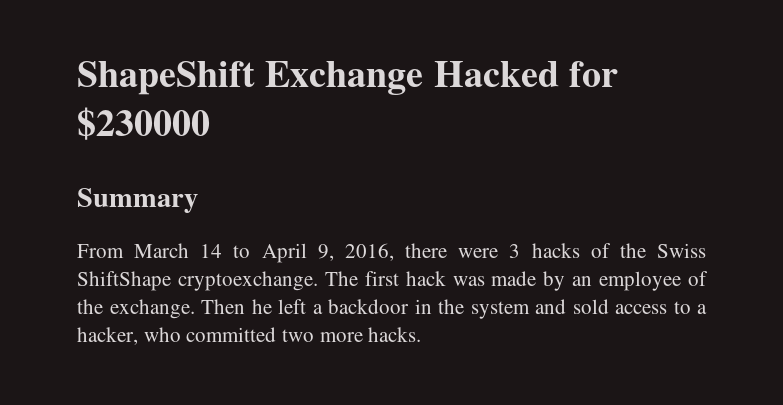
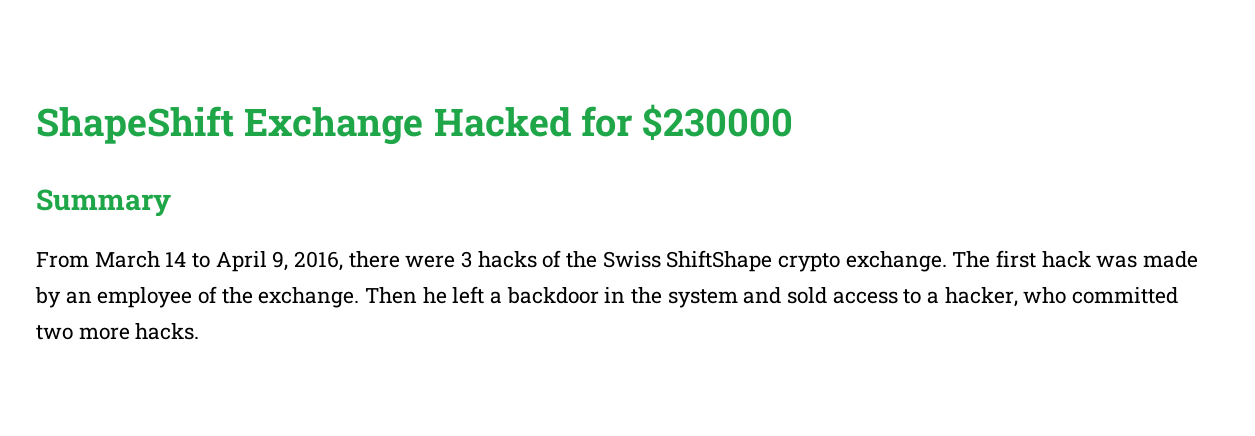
[177,271,318,291] cryptoexchange. -> [778,251,947,272] crypto exchange.

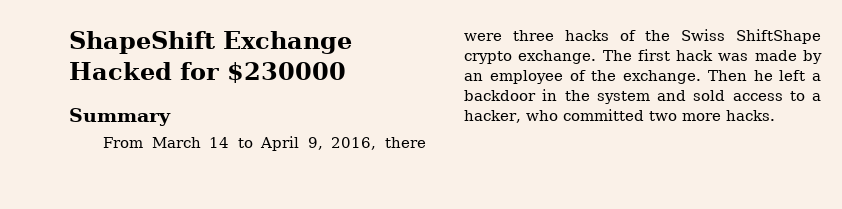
[461,251,473,268] 3 -> [512,30,554,41] three

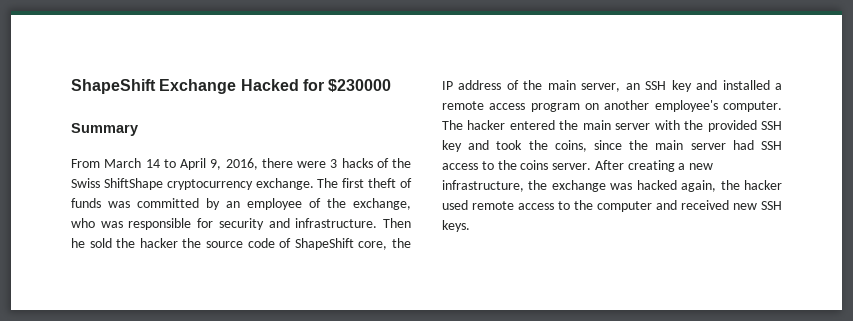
[512,30,554,41] three -> [330,159,338,168] 3
[464,51,512,64] crypto -> [166,179,253,190] cryptocurrency
[676,50,797,61] hack was made -> [368,178,412,188] [71,198,199,208] theft of funds was committed
[623,70,821,84] [464,89,821,104] [464,109,775,123] exchange. Then he left a backdoor in the system and sold access to a hacker, who committed two more hacks. -> [353,198,411,210] [71,218,411,230] [71,238,411,250] [442,80,782,92] [442,100,782,112] [442,120,782,132] [442,140,782,152] [442,160,714,172] [442,180,782,192] [442,200,782,212] [442,220,470,232] exchange, who was responsible for security and infrastructure. Then he sold the hacker the source code of ShapeShift core, the IP address of the main server, an SSH key and installed a remote access program on another employee's computer. The hacker entered the main server with the provided SSH key and took the coins, since the main server had SSH access to the coins server. After creating a new infrastructure, the exchange was hacked again, the hacker used remote access to the computer and received new SSH keys.

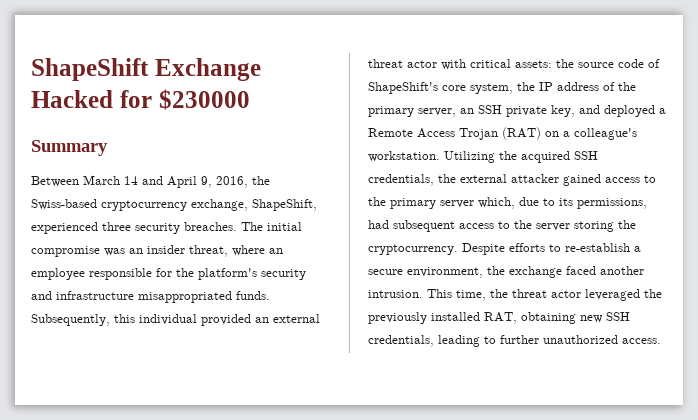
[71,159,100,168] From -> [31,176,79,187] Between
[163,159,176,168] to -> [142,176,163,185] and
[261,158,411,168] [71,178,412,190] [71,198,411,210] [71,218,411,230] [71,238,178,248] there were 3 hacks of the Swiss ShiftShape cryptocurrency exchange. The first theft of funds was committed by an employee of the exchange, who was responsible for security and infrastructure. Then he sold the hacker -> [252,176,270,185] [31,199,317,211] [31,222,302,234] [31,245,283,257] [31,268,306,280] [31,291,270,303] [31,314,320,326] [368,59,552,70] the Swiss-based cryptocurrency exchange, ShapeShift, experienced three security breaches. The initial compromise was an insider threat, where an employee responsible for the platform's security and infrastructure misappropriated funds. Subsequently, this individual provided an external threat actor with critical assets:
[294,238,388,250] ShapeShift core, -> [368,82,513,94] ShapeShift's core system,
[547,80,576,90] main -> [368,106,414,117] primary
[671,80,782,92] [442,100,782,112] [442,120,782,132] [442,140,782,152] [442,160,714,172] [442,180,782,192] [442,200,782,212] [442,220,470,232] key and installed a remote access program on another employee's computer. The hacker entered the main server with the provided SSH key and took the coins, since the main server had SSH access to the coins server. After creating a new infrastructure, the exchange was hacked again, the hacker used remote access to the computer and received new SSH keys. -> [506,105,666,117] [368,127,637,140] [368,151,598,163] [368,174,656,186] [368,197,647,209] [368,220,636,232] [368,243,641,255] [368,266,644,278] [368,289,662,301] [368,312,630,324] [368,335,661,347] private key, and deployed a Remote Access Trojan (RAT) on a colleague's workstation. Utilizing the acquired SSH credentials, the external attacker gained access to the primary server which, due to its permissions, had subsequent access to the server storing the cryptocurrency. Despite efforts to re-establish a secure environment, the exchange faced another intrusion. This time, the threat actor leveraged the previously installed RAT, obtaining new SSH credentials, leading to further unauthorized access.

